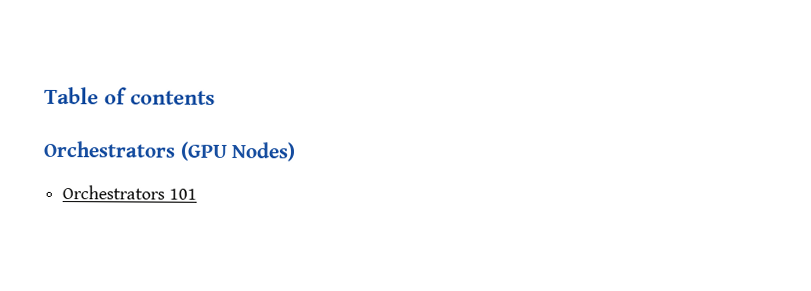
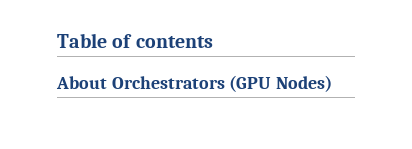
(215, 97) none -> [56,76,107,89] About
[62,185,197,200] // Orchestrators 101 -> (333, 83) none

